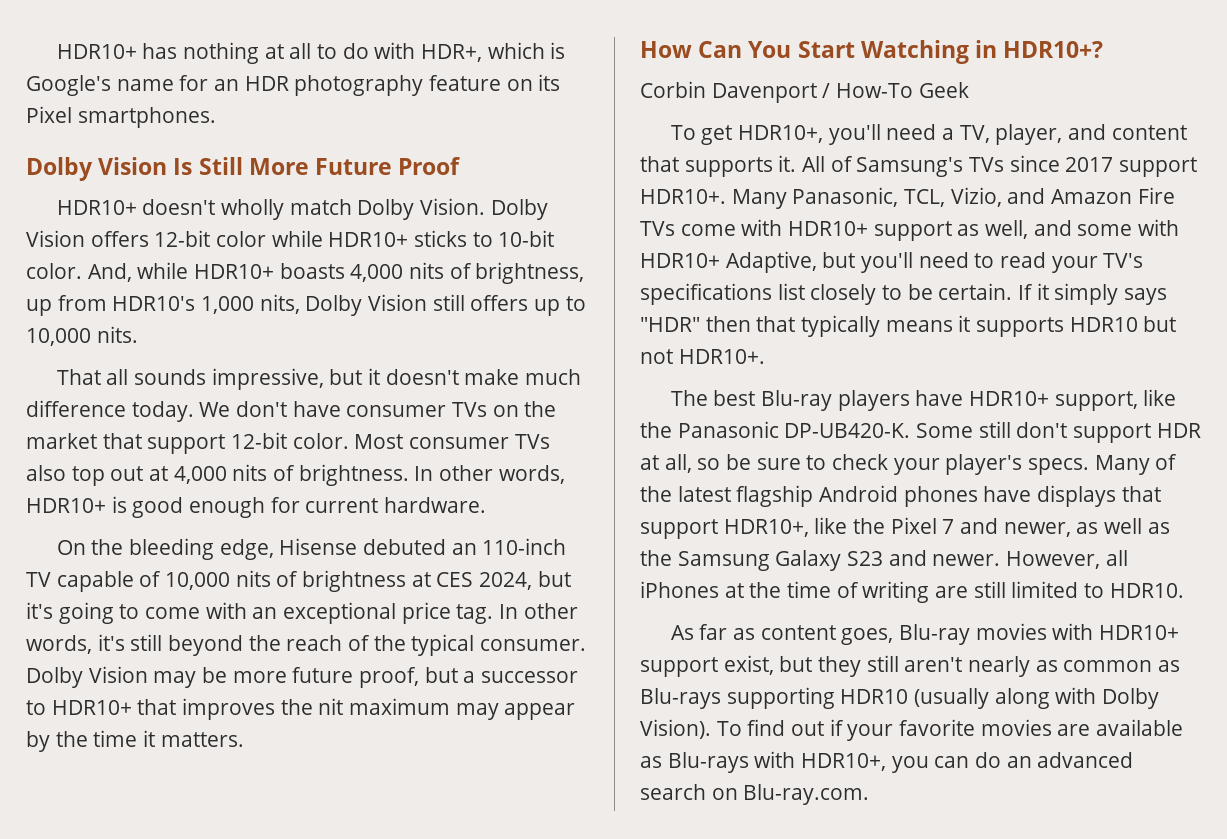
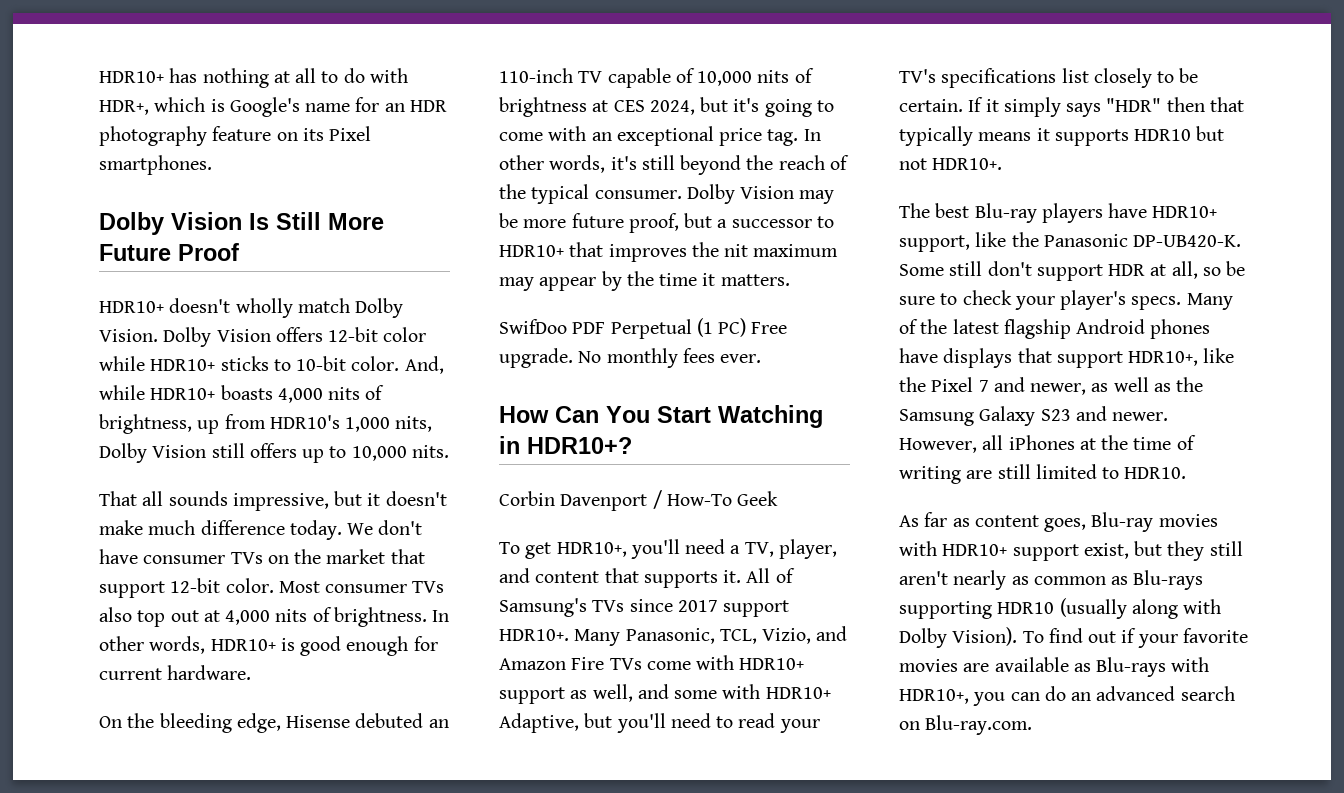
(244, 739) none -> [499,318,788,339] [499,348,762,368] // SwifDoo PDF Perpetual (1 PC) Free upgrade. No monthly fees ever.

